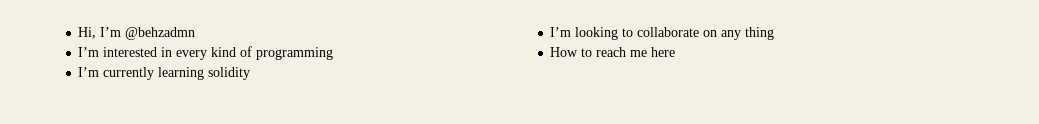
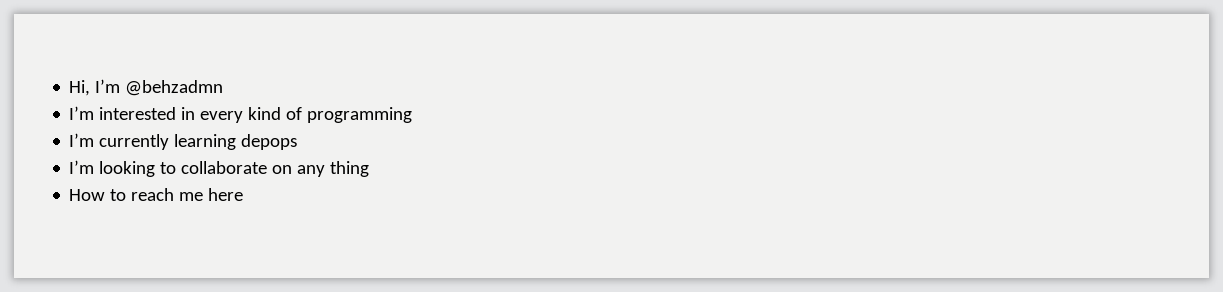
[208,67,251,80] solidity -> [241,134,298,150] depops

